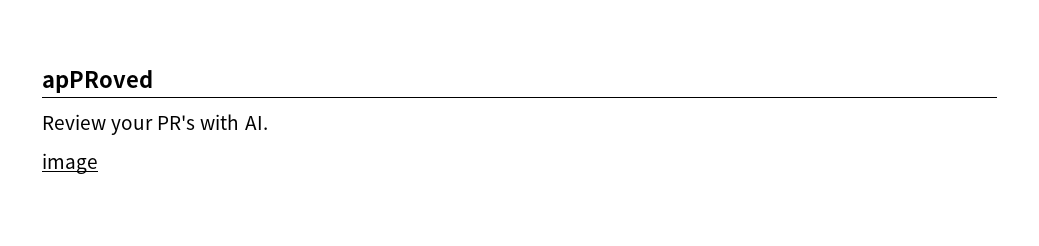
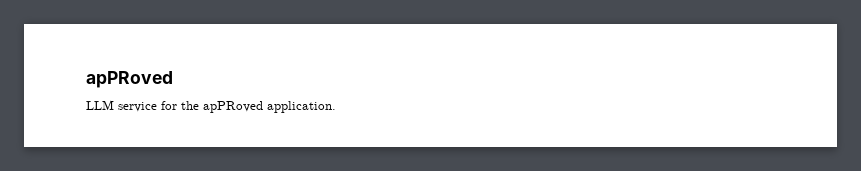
[42,114,268,135] [42,153,98,174] Review your PR's with AI. // image -> [86,100,336,113] LLM service for the apPRoved application.

